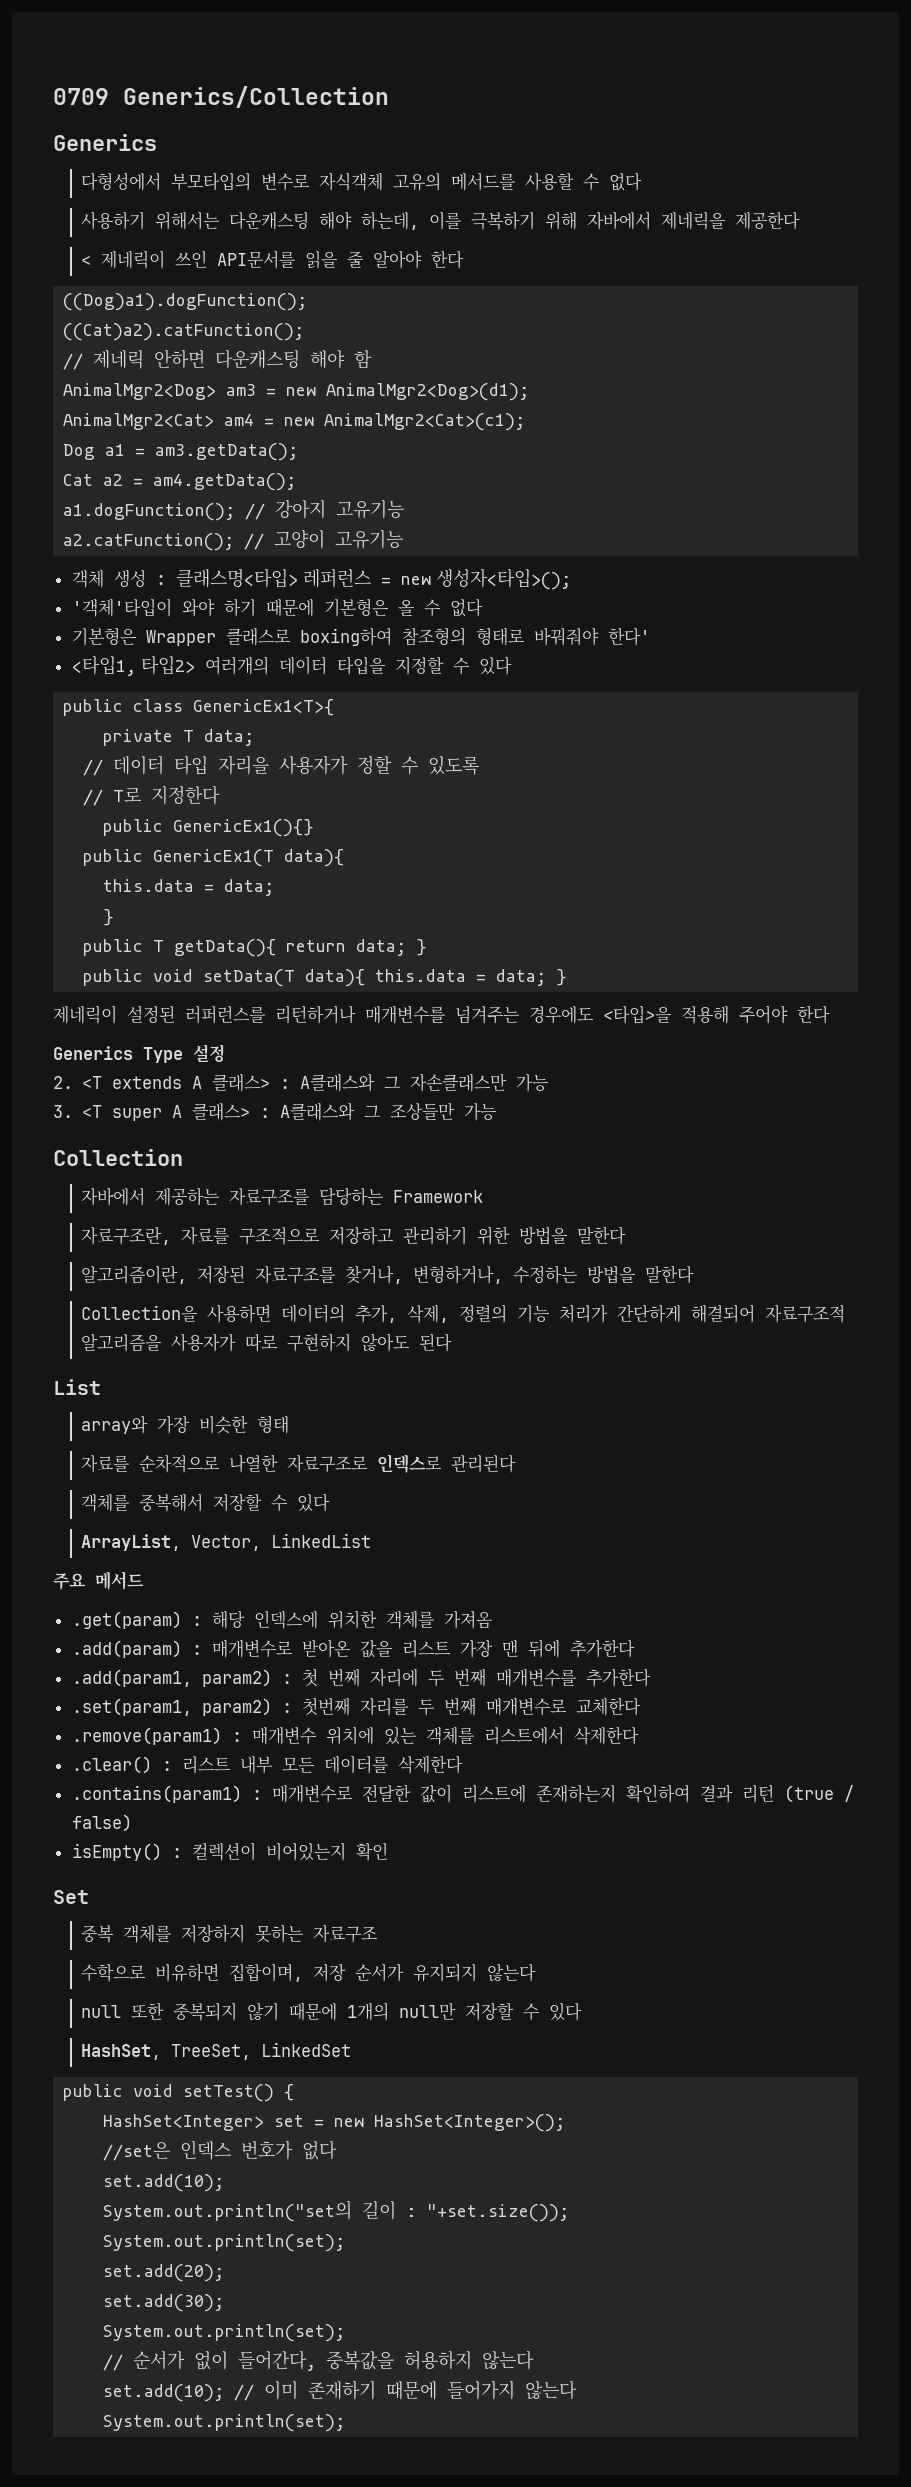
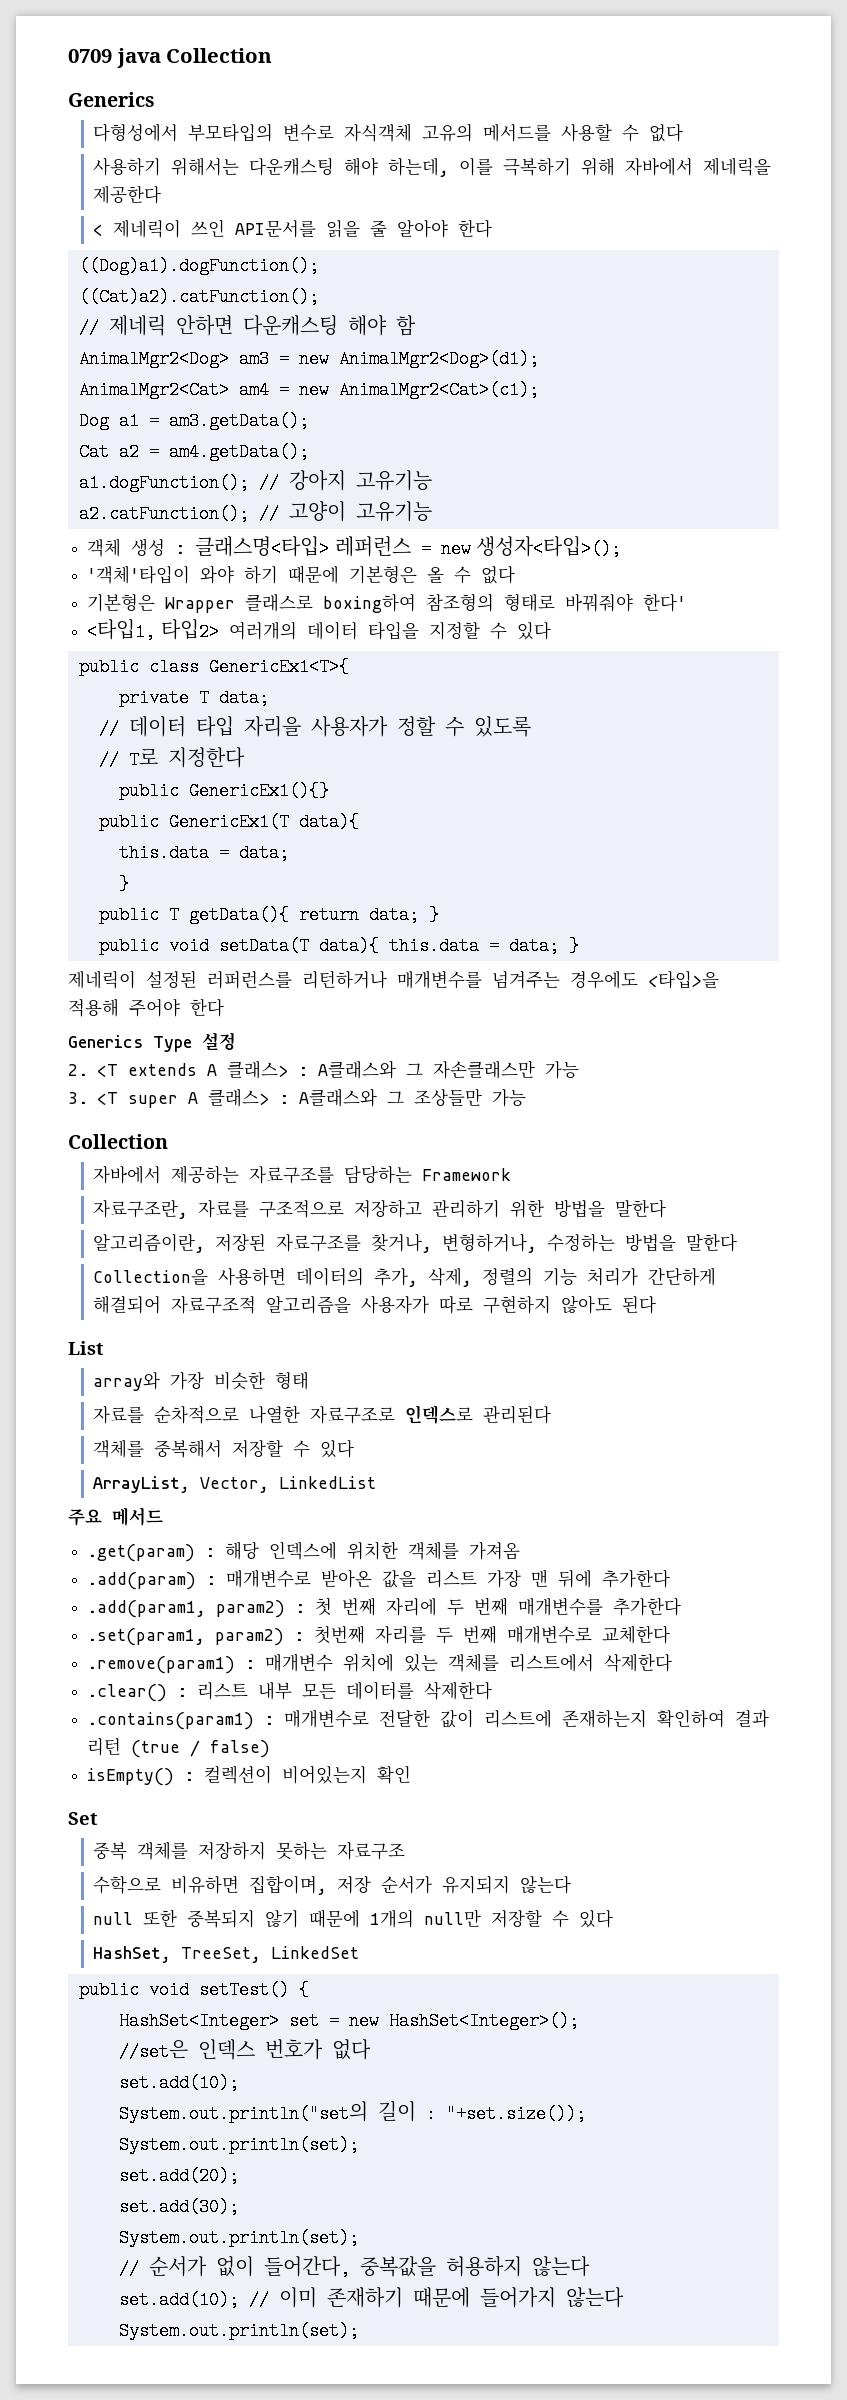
[123,86,389,108] Generics/Collection -> [116,48,273,68] java Collection

